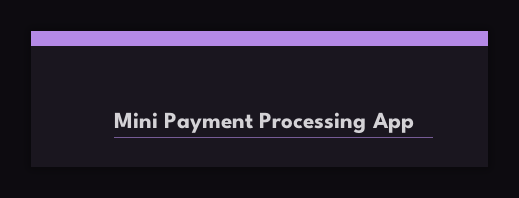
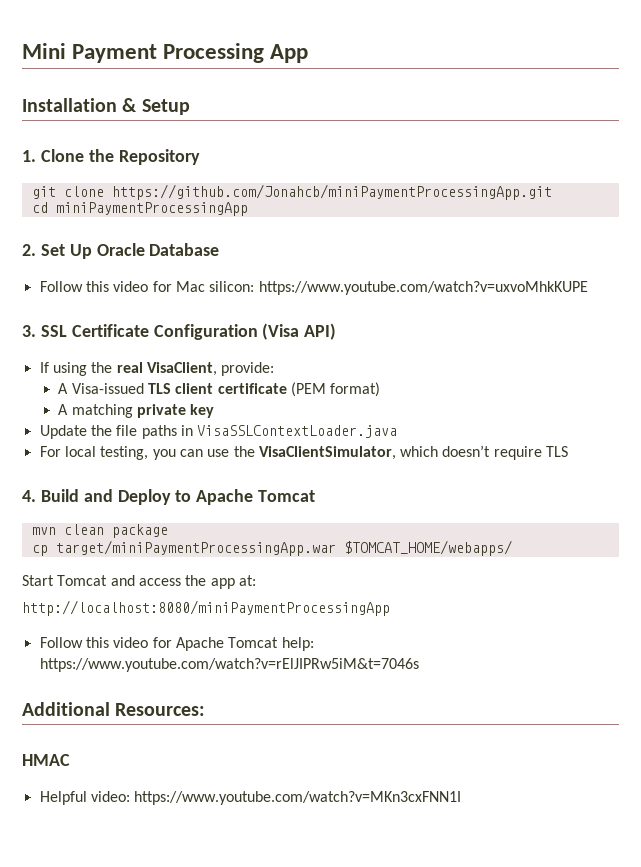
(414, 122) none -> [22,98,190,115] [22,149,200,165] [31,184,552,200] [31,202,248,216] [22,243,220,259] [39,281,588,295] [22,323,337,340] [39,362,275,376] [58,382,381,397] [58,404,215,418] [39,425,398,439] [39,445,569,460] [22,489,316,505] [31,524,168,538] [31,540,512,556] [22,575,256,589] [22,600,390,616] [39,637,314,651] [39,658,419,672] [22,702,206,716] [22,754,70,766] [39,791,462,805] // Installation & Setup // 1. Clone the Repository // git clone https://github.com/Jonahcb/miniPaymentProcessingApp.git // cd miniPaymentProcessingApp // 2. Set Up Oracle Database // Follow this video for Mac silicon: https://www.youtube.com/watch?v=uxvoMhkKUPE // 3. SSL Certificate Configuration (Visa API) // If using the real VisaClient, provide: // A Visa-issued TLS client certificate (PEM format) // A matching private key // Update the file paths in VisaSSLContextLoader.java // For local testing, you can use the VisaClientSimulator, which doesn’t require TLS // 4. Build and Deploy to Apache Tomcat // mvn clean package // cp target/miniPaymentProcessingApp.war $TOMCAT_HOME/webapps/ // Start Tomcat and access the app at: // http://localhost:8080/miniPaymentProcessingApp // Follow this video for Apache Tomcat help: https://www.youtube.com/watch?v=rElJIPRw5iM&t=7046s // Additional Resources: // HMAC // Helpful video: https://www.youtube.com/watch?v=MKn3cxFNN1I

